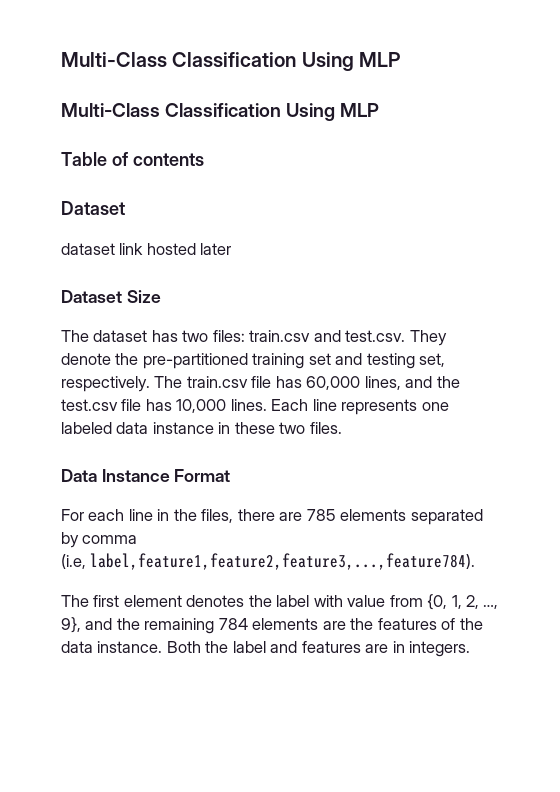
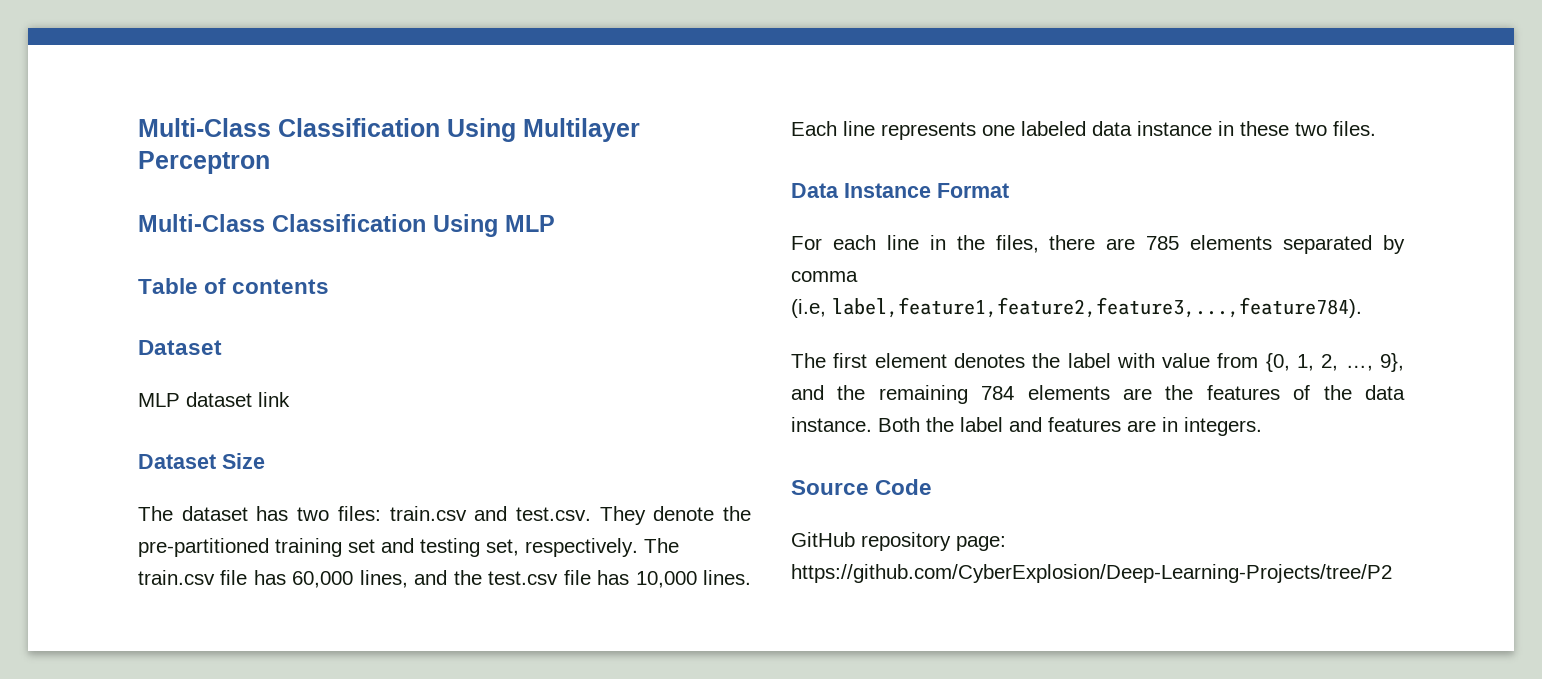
[61,52,402,71] Multi-Class Classification Using MLP -> [138,118,640,142] [138,151,270,174] Multi-Class Classification Using Multilayer Perceptron
(125, 208) none -> [138,393,180,407] MLP
[146,243,232,255] hosted later -> (290, 399) none
(471, 649) none -> [791,479,933,495] [791,532,1006,551] [791,564,1392,583] // Source Code // GitHub repository page: https://github.com/CyberExplosion/Deep-Learning-Projects/tree/P2

